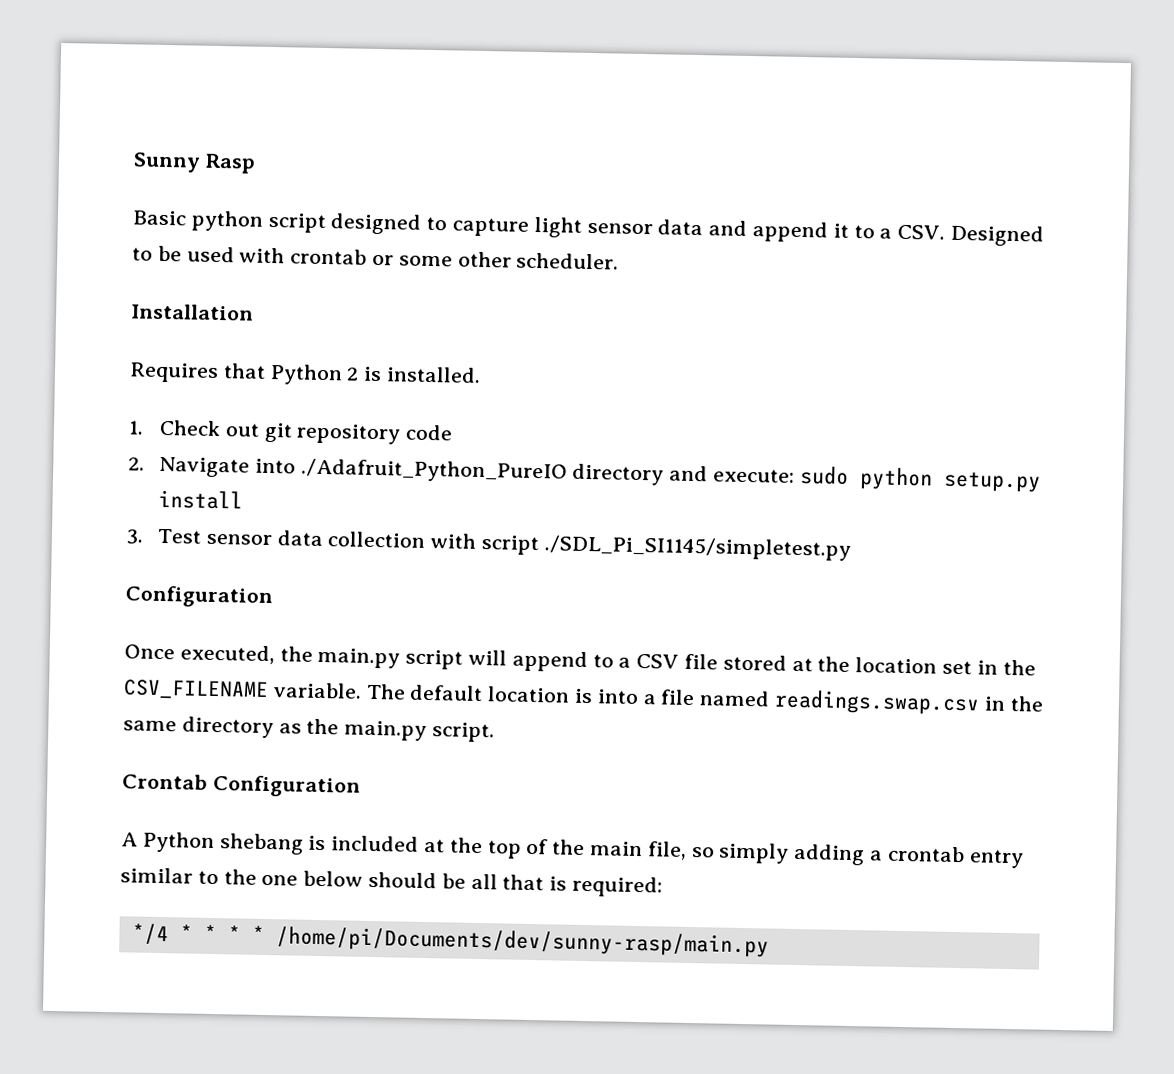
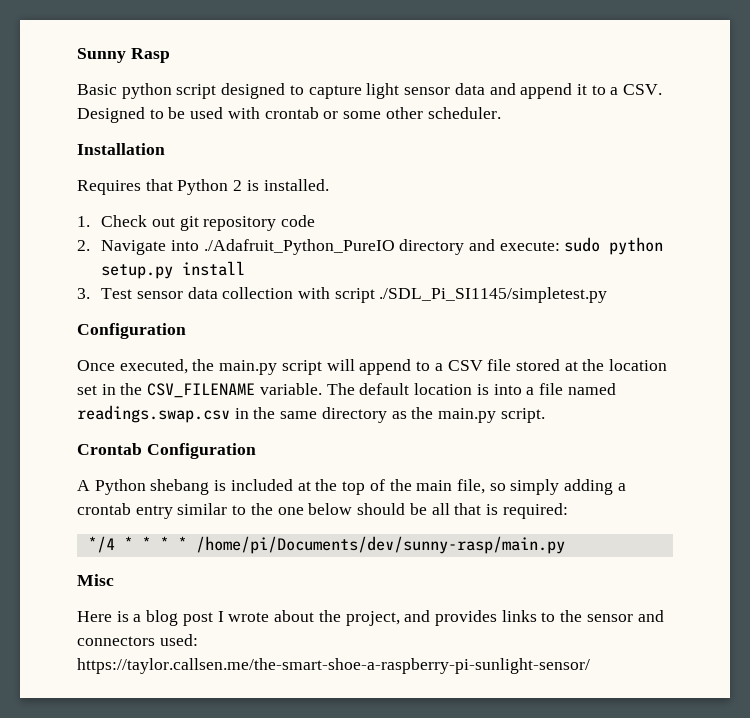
(769, 942) none -> [77,574,114,586] [77,610,664,626] [77,634,198,646] [77,658,590,674] // Misc // Here is a blog post I wrote about the project, and provides links to the sensor and connectors used: https://taylor.callsen.me/the-smart-shoe-a-raspberry-pi-sunlight-sensor/

